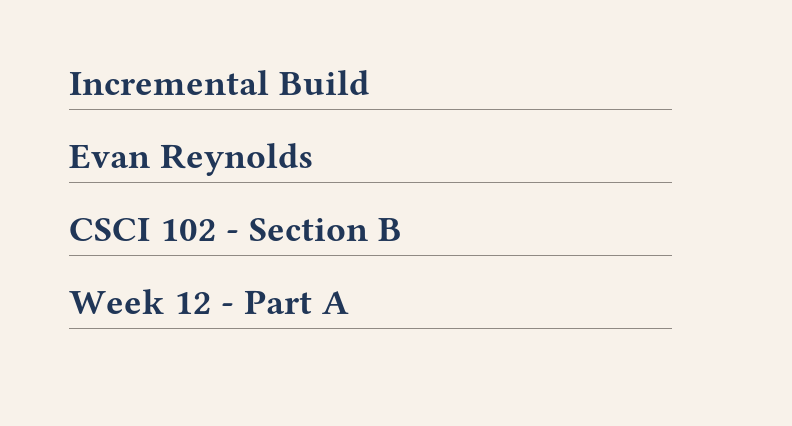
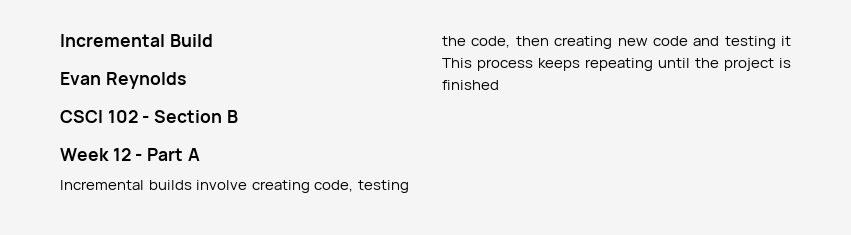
(349, 302) none -> [60,180,409,193] [442,36,791,49] [442,58,791,71] [442,80,499,90] // Incremental builds involve creating code, testing the code, then creating new code and testing it This process keeps repeating until the project is finished

